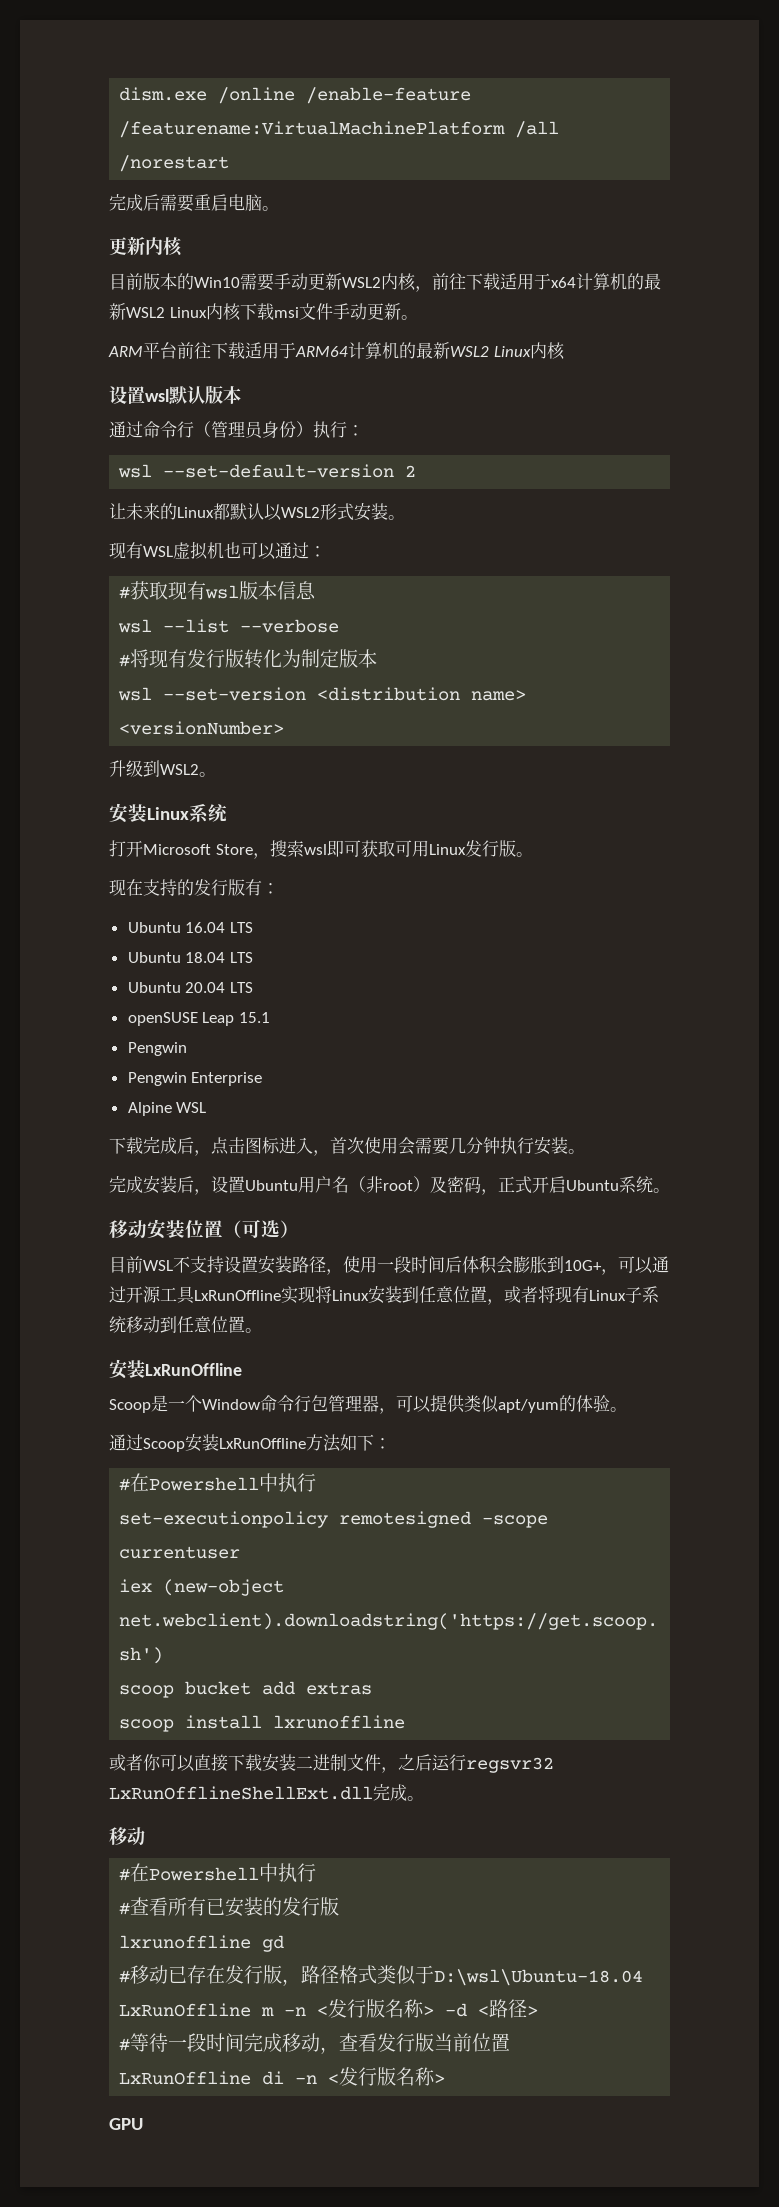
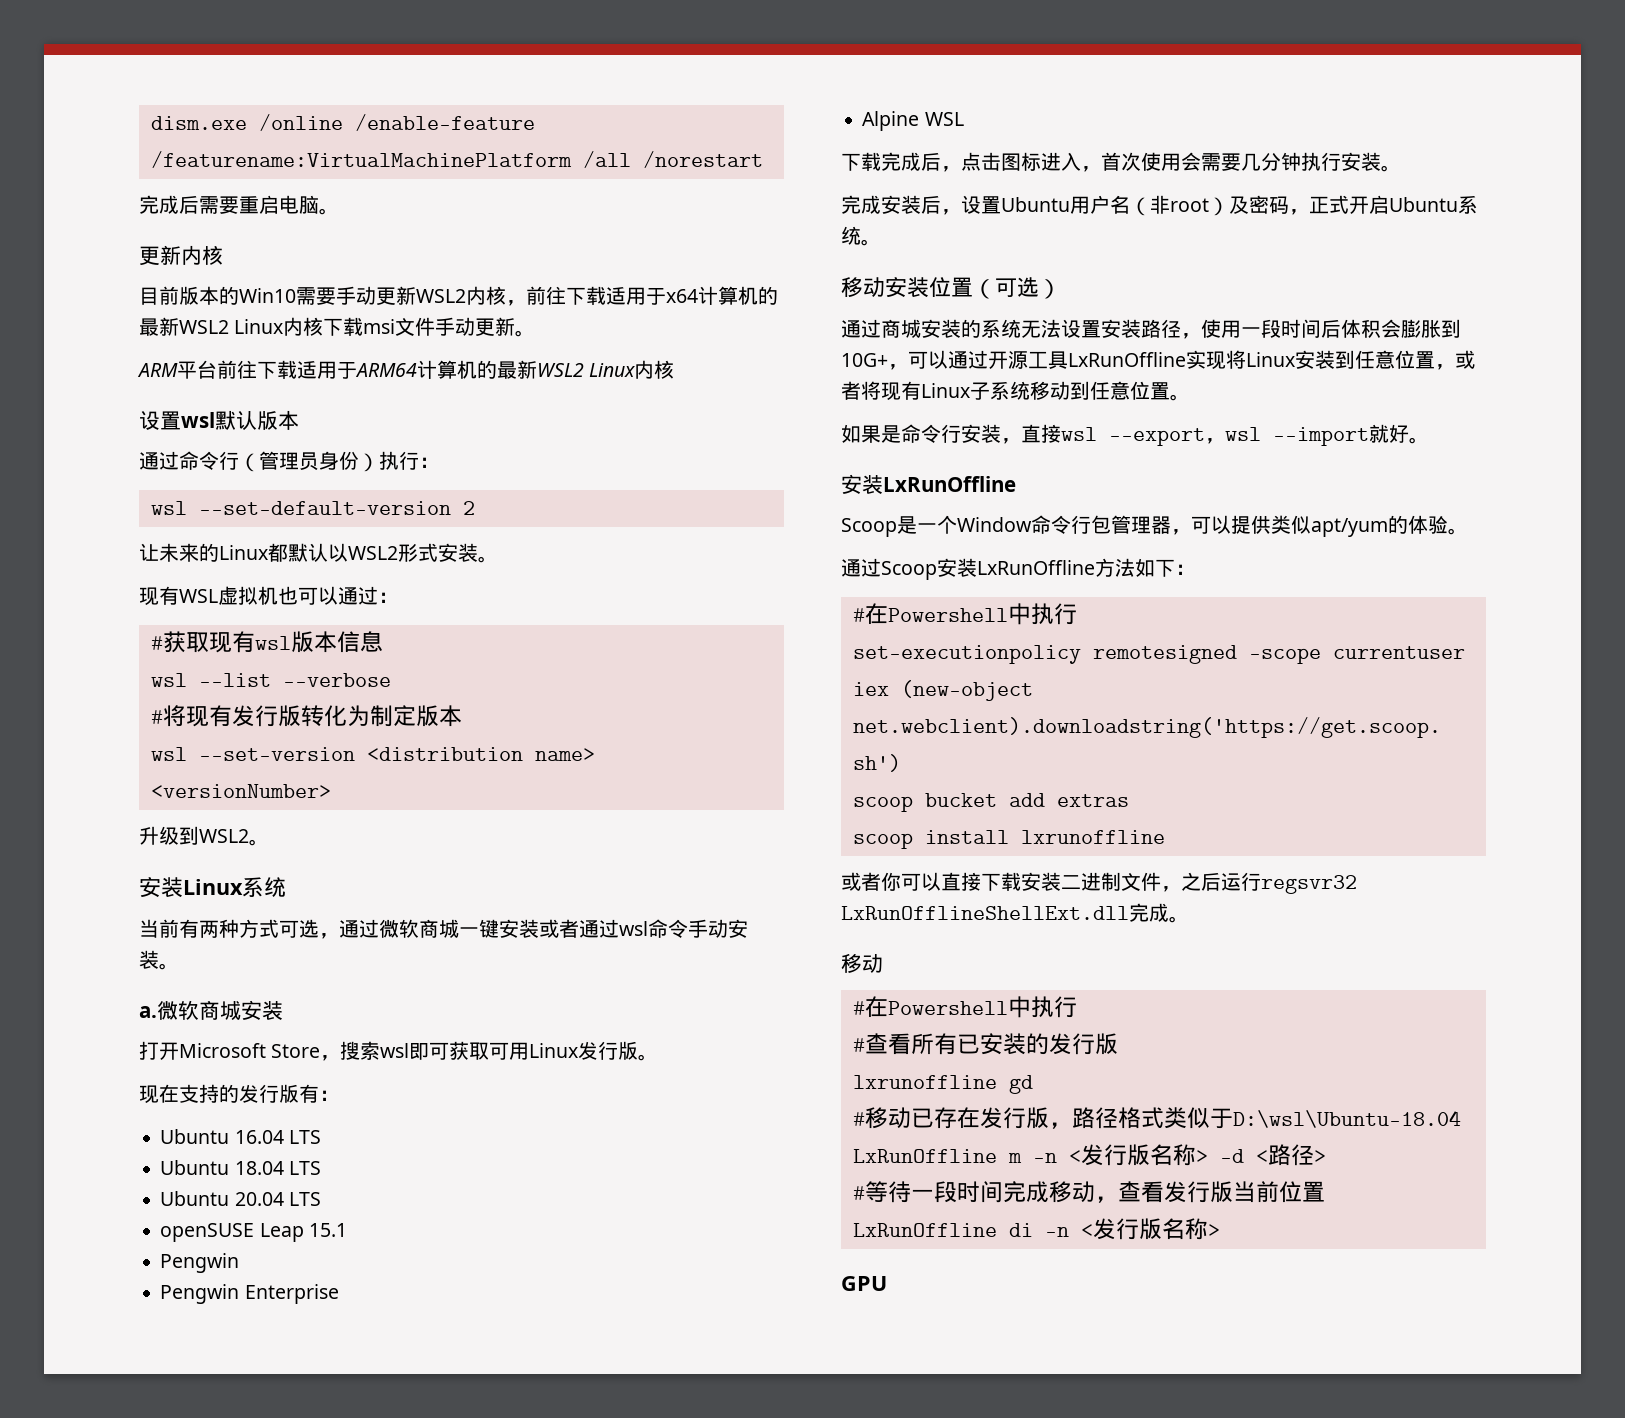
(228, 813) none -> [139,919,748,939] [139,950,179,970] [139,1000,283,1021] // 当前有两种方式可选，通过微软商城一键安装或者通过wsl命令手动安装。 // a.微软商城安装
[109,1256,224,1273] 目前WSL不支持 -> [841,319,1061,338] 通过商城安装的系统无法
(262, 1330) none -> [841,424,1429,446] // 如果是命令行安装，直接wsl --export，wsl --import就好。

